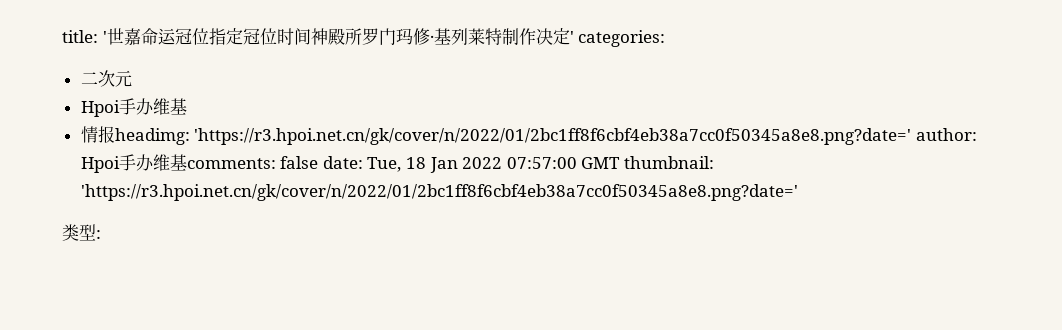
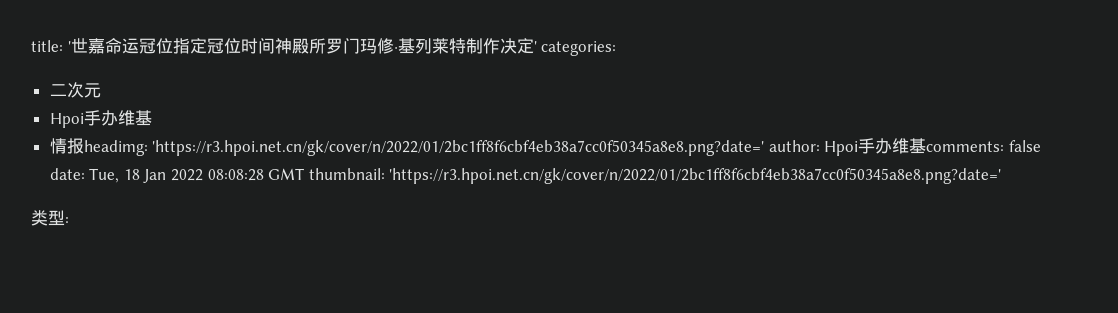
[506,157,577,169] 07:57:00 -> [207,169,264,181] 08:08:28

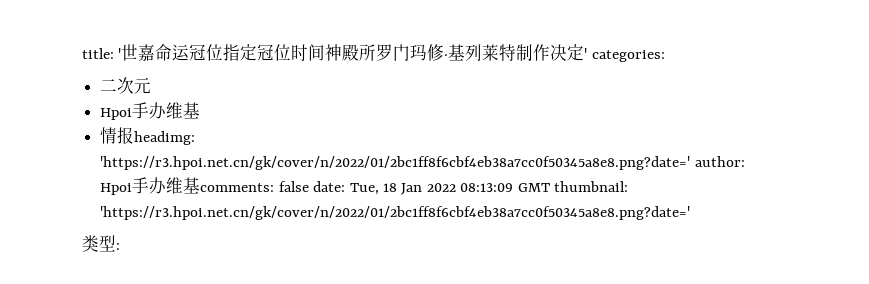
[207,169,264,181] 08:08:28 -> [460,183,514,192] 08:13:09

